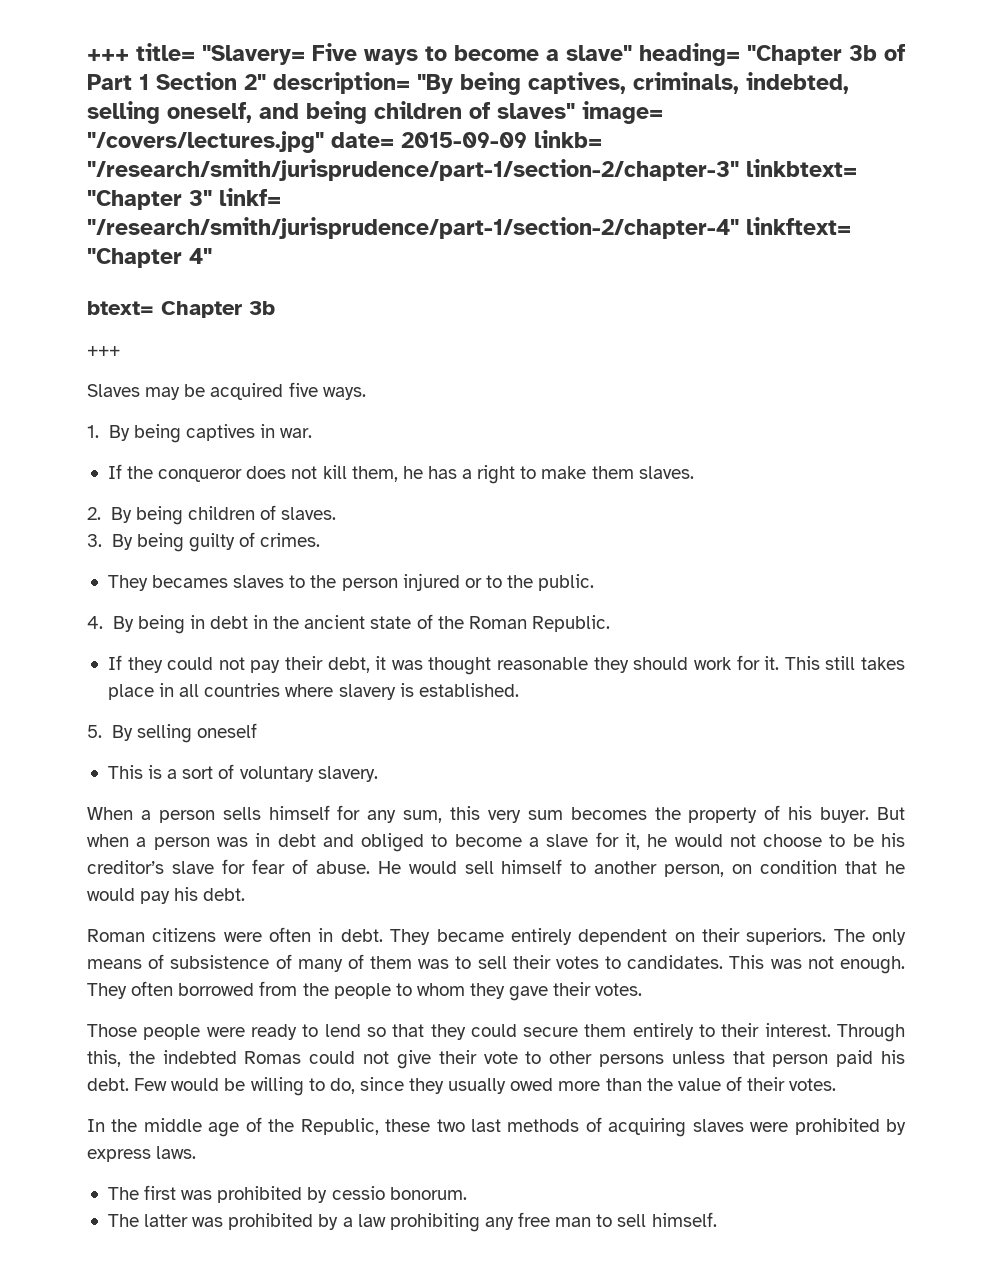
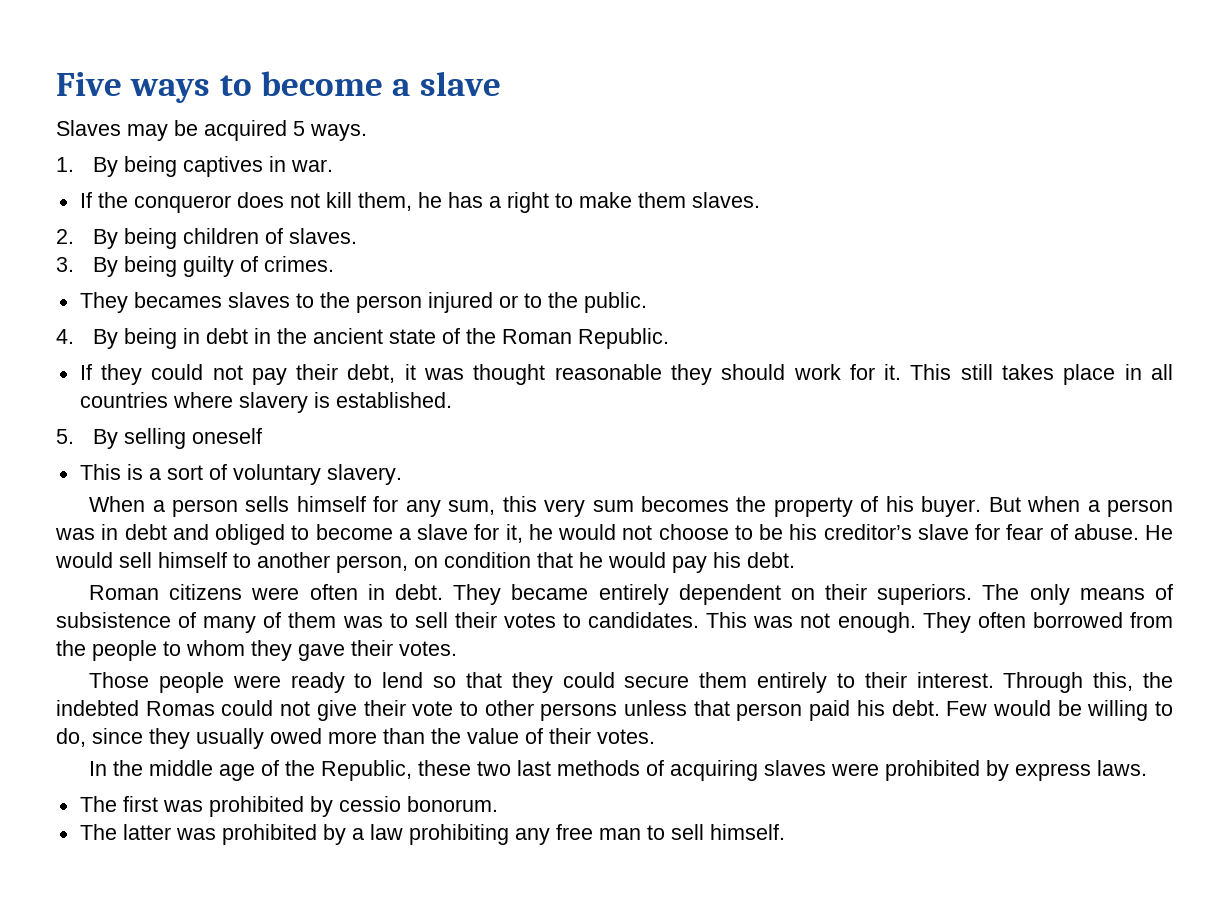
[87,43,305,65] +++ title= "Slavery= -> (56, 84) none
[566,43,905,66] [87,72,849,95] [87,101,663,124] [87,130,602,153] [87,159,857,181] [87,188,281,210] [87,217,851,239] [87,248,212,268] [87,301,275,318] [87,346,120,356] slave" heading= "Chapter 3b of Part 1 Section 2" description= "By being captives, criminals, indebted, selling oneself, and being children of slaves" image= "/covers/lectures.jpg" date= 2015-09-09 linkb= "/research/smith/jurisprudence/part-1/section-2/chapter-3" linkbtext= "Chapter 3" linkf= "/research/smith/jurisprudence/part-1/section-2/chapter-4" linkftext= "Chapter 4" // btext= Chapter 3b // +++ -> [419,71,501,96] slave
[288,382,318,397] five -> [293,121,305,136] 5

